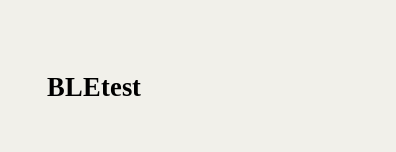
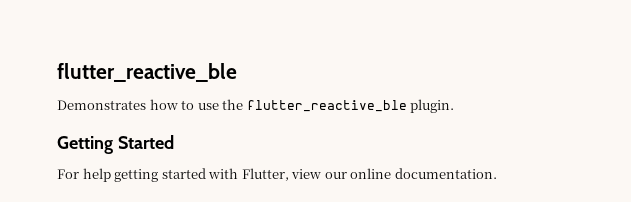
[47,78,141,96] BLEtest -> [57,63,237,82] [57,99,455,113] [57,135,174,154] [57,168,497,182] flutter_reactive_ble // Demonstrates how to use the flutter_reactive_ble plugin. // Getting Started // For help getting started with Flutter, view our online documentation.

